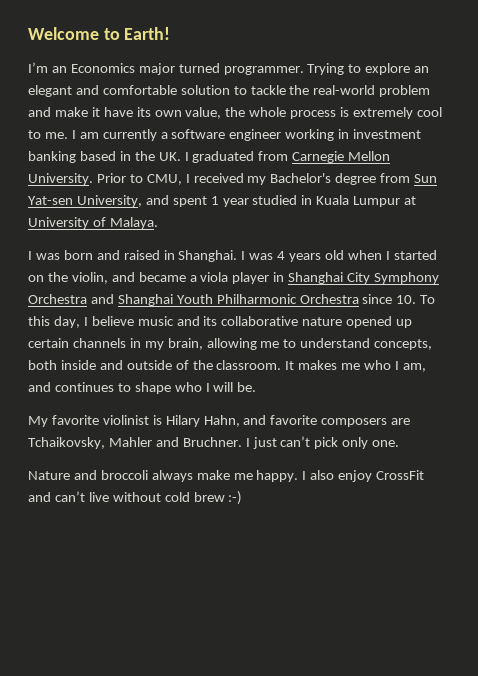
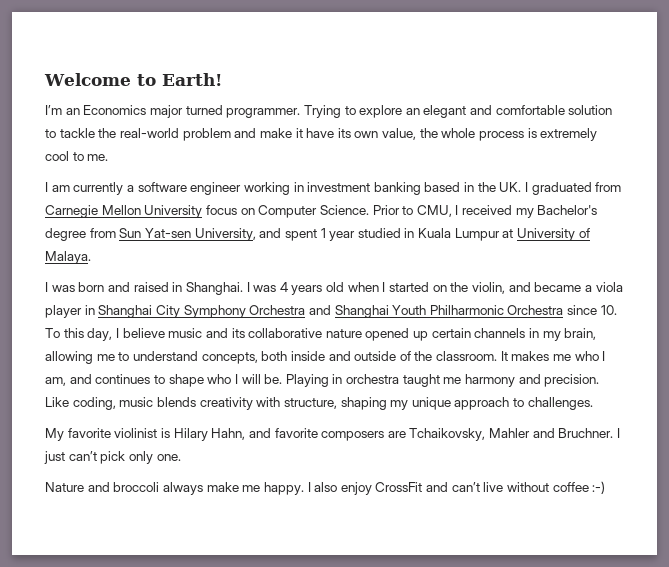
(68, 135) none -> (109, 157) //
[28,173,93,185] University. -> [144,205,369,218] University focus on Computer Science.
(257, 387) none -> [285,374,600,387] [45,397,593,410] Playing in orchestra taught me harmony and precision. Like coding, music blends creativity with structure, shaping my unique approach to challenges.
[164,492,225,502] cold brew -> [552,482,589,492] coffee

